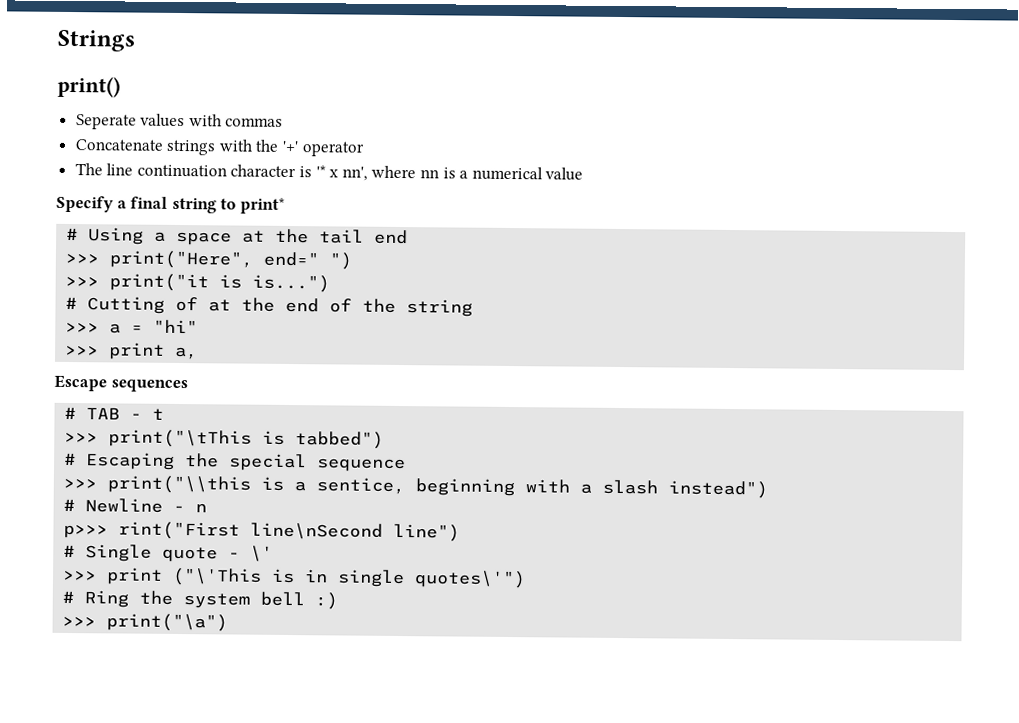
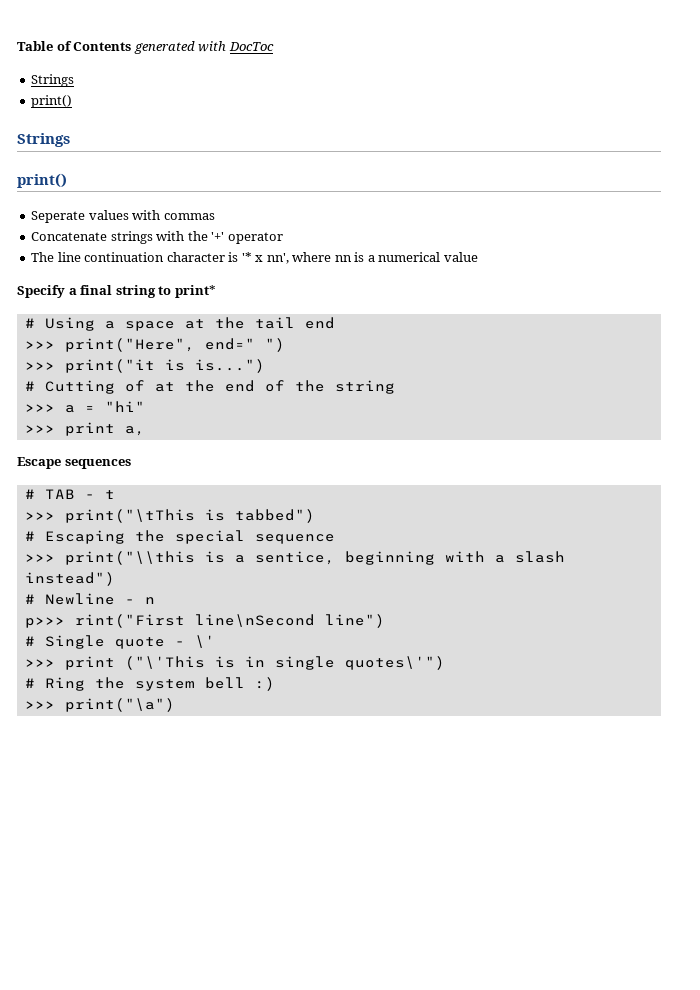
(57, 40) none -> [17,41,274,54] [31,74,75,87] [31,95,73,108] Table of Contents generated with DocToc // Strings // print() //

